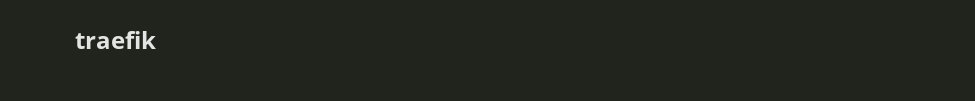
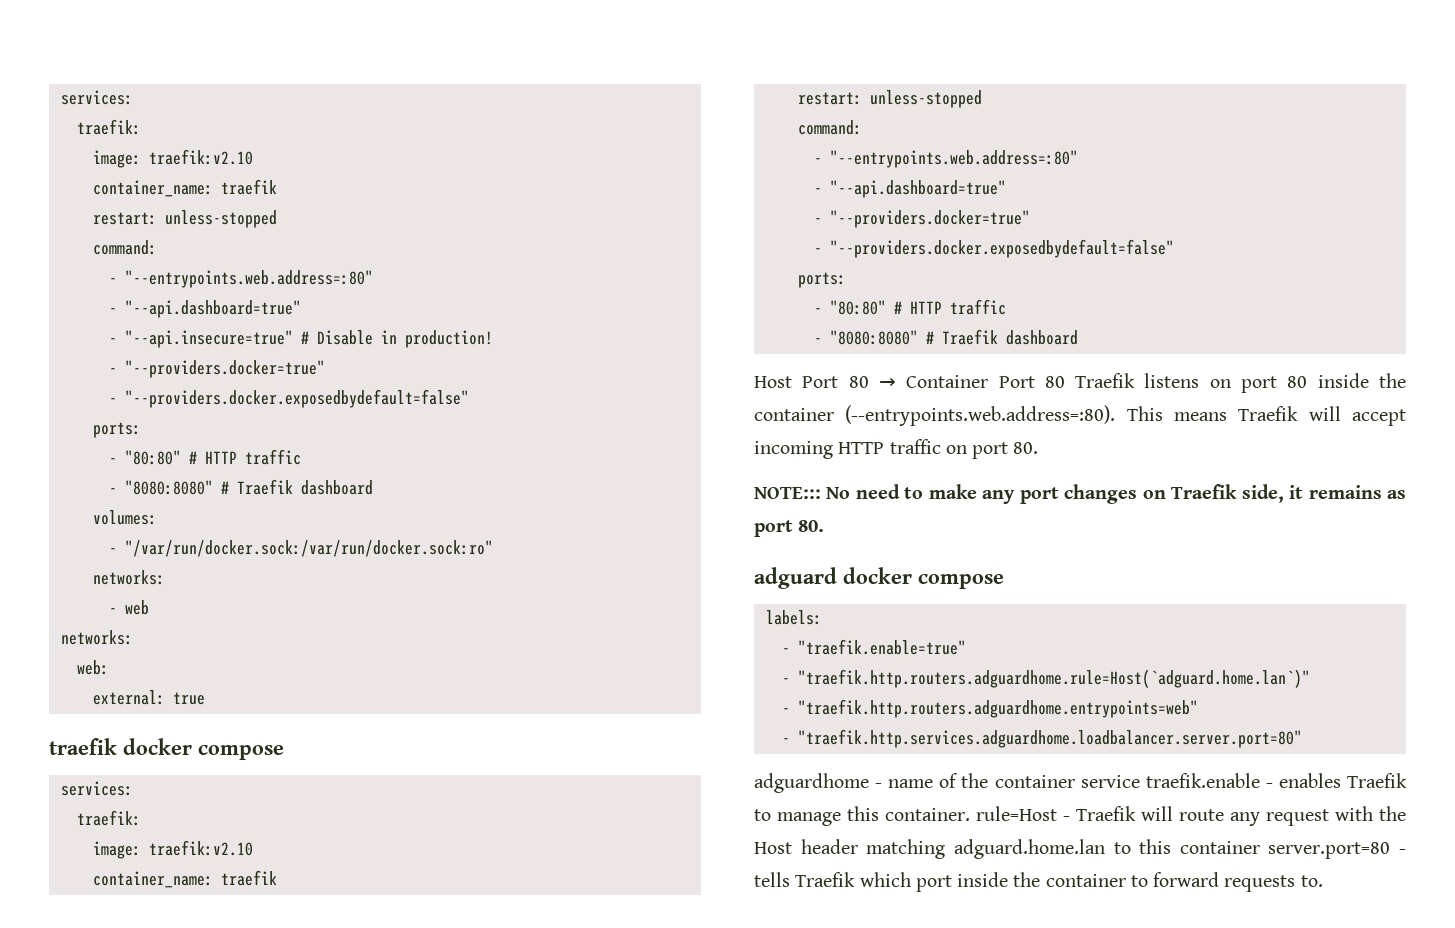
[75,31,156,49] traefik -> [60,90,133,105] [76,119,141,135] [92,149,253,168] [92,179,277,197] [92,210,277,228] [92,240,157,255] [108,270,373,288] [108,300,301,318] [108,330,493,348] [108,360,325,378] [108,389,469,408] [92,422,141,438] [108,449,301,465] [108,479,373,495] [92,510,157,525] [108,540,493,557] [92,570,165,585] [108,600,149,615] [60,630,133,645] [76,660,109,675] [92,690,205,705] [49,738,284,760] [60,781,133,796] [76,810,141,826] [92,840,253,859] [92,870,277,888] [797,90,982,108] [797,120,862,135] [813,150,1078,168] [813,180,1006,198] [813,210,1030,228] [813,239,1174,258] [797,272,846,288] [813,299,1006,315] [813,329,1078,345] [754,373,1406,393] [754,405,1406,426] [754,439,1039,459] [754,484,1406,504] [754,520,825,537] [754,567,1004,589] [765,610,822,625] [781,639,966,655] [781,669,1310,688] [781,699,1198,718] [781,729,1302,748] [754,773,1407,793] [754,806,1406,826] [754,839,1406,859] [754,872,1323,892] services: // traefik: // image: traefik:v2.10 // container_name: traefik // restart: unless-stopped // command: // - "--entrypoints.web.address=:80" // - "--api.dashboard=true" // - "--api.insecure=true" # Disable in production! // - "--providers.docker=true" // - "--providers.docker.exposedbydefault=false" // ports: // - "80:80" # HTTP traffic // - "8080:8080" # Traefik dashboard // volumes: // - "/var/run/docker.sock:/var/run/docker.sock:ro" // networks: // - web // networks: // web: // external: true // traefik docker compose // services: // traefik: // image: traefik:v2.10 // container_name: traefik // restart: unless-stopped // command: // - "--entrypoints.web.address=:80" // - "--api.dashboard=true" // - "--providers.docker=true" // - "--providers.docker.exposedbydefault=false" // ports: // - "80:80" # HTTP traffic // - "8080:8080" # Traefik dashboard // Host Port 80 → Container Port 80 Traefik listens on port 80 inside the container (--entrypoints.web.address=:80). This means Traefik will accept incoming HTTP traffic on port 80. // NOTE::: No need to make any port changes on Traefik side, it remains as port 80. // adguard docker compose // labels: // - "traefik.enable=true" // - "traefik.http.routers.adguardhome.rule=Host(`adguard.home.lan`)" // - "traefik.http.routers.adguardhome.entrypoints=web" // - "traefik.http.services.adguardhome.loadbalancer.server.port=80" // adguardhome - name of the container service traefik.enable - enables Traefik to manage this container. rule=Host - Traefik will route any request with the Host header matching adguard.home.lan to this container server.port=80 - tells Traefik which port inside the container to forward requests to.

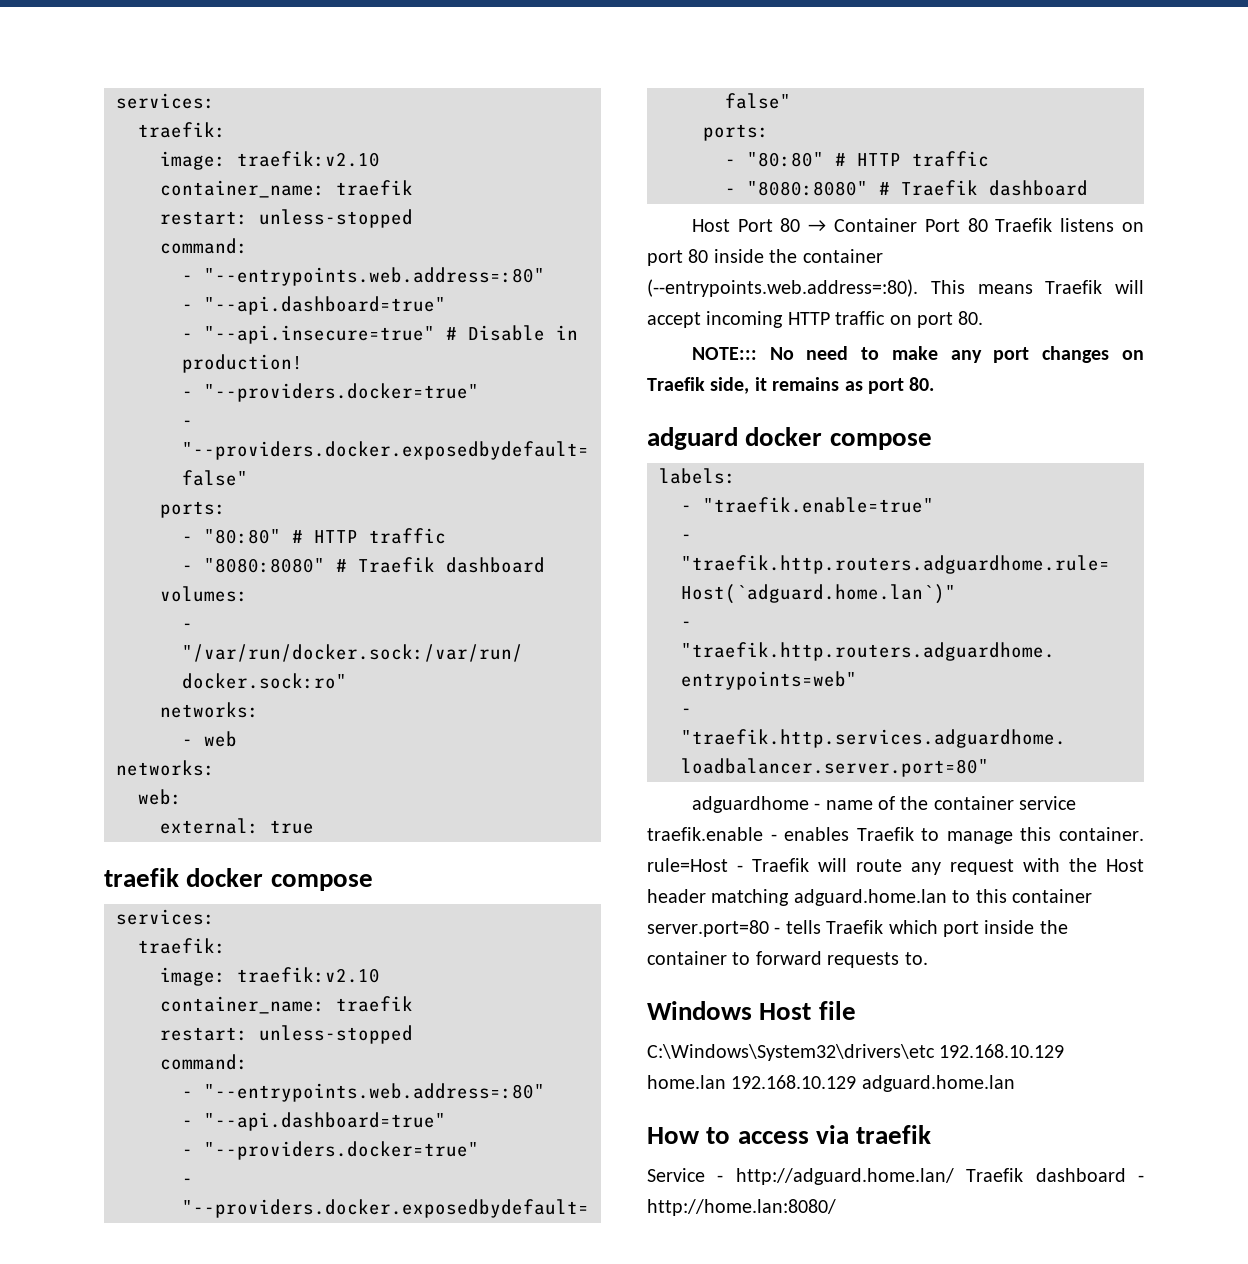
(1323, 881) none -> [647,1001,856,1020] [647,1044,1065,1061] [647,1075,1015,1092] [647,1125,932,1144] [647,1168,1144,1185] [647,1199,836,1216] // Windows Host file // C:\Windows\System32\drivers\etc 192.168.10.129 home.lan 192.168.10.129 adguard.home.lan // How to access via traefik // Service - http://adguard.home.lan/ Traefik dashboard - http://home.lan:8080/

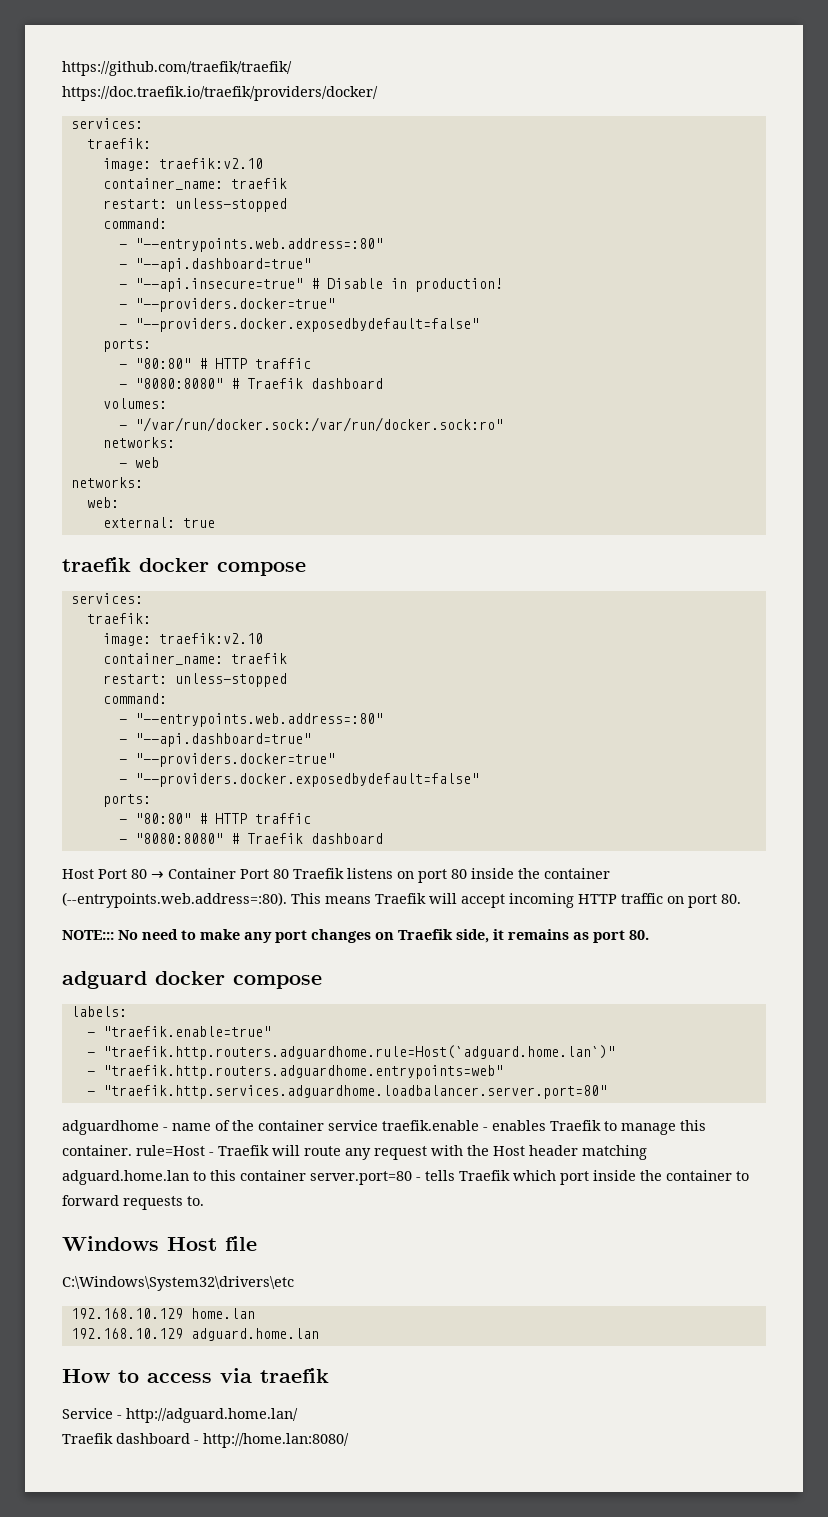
(116, 101) none -> [62,61,292,76] [62,86,378,101] https://github.com/traefik/traefik/ // https://doc.traefik.io/traefik/providers/docker/ //
(935, 1052) none -> (294, 1283) //
(726, 1082) none -> (255, 1313) //
(954, 1176) none -> (298, 1415) //

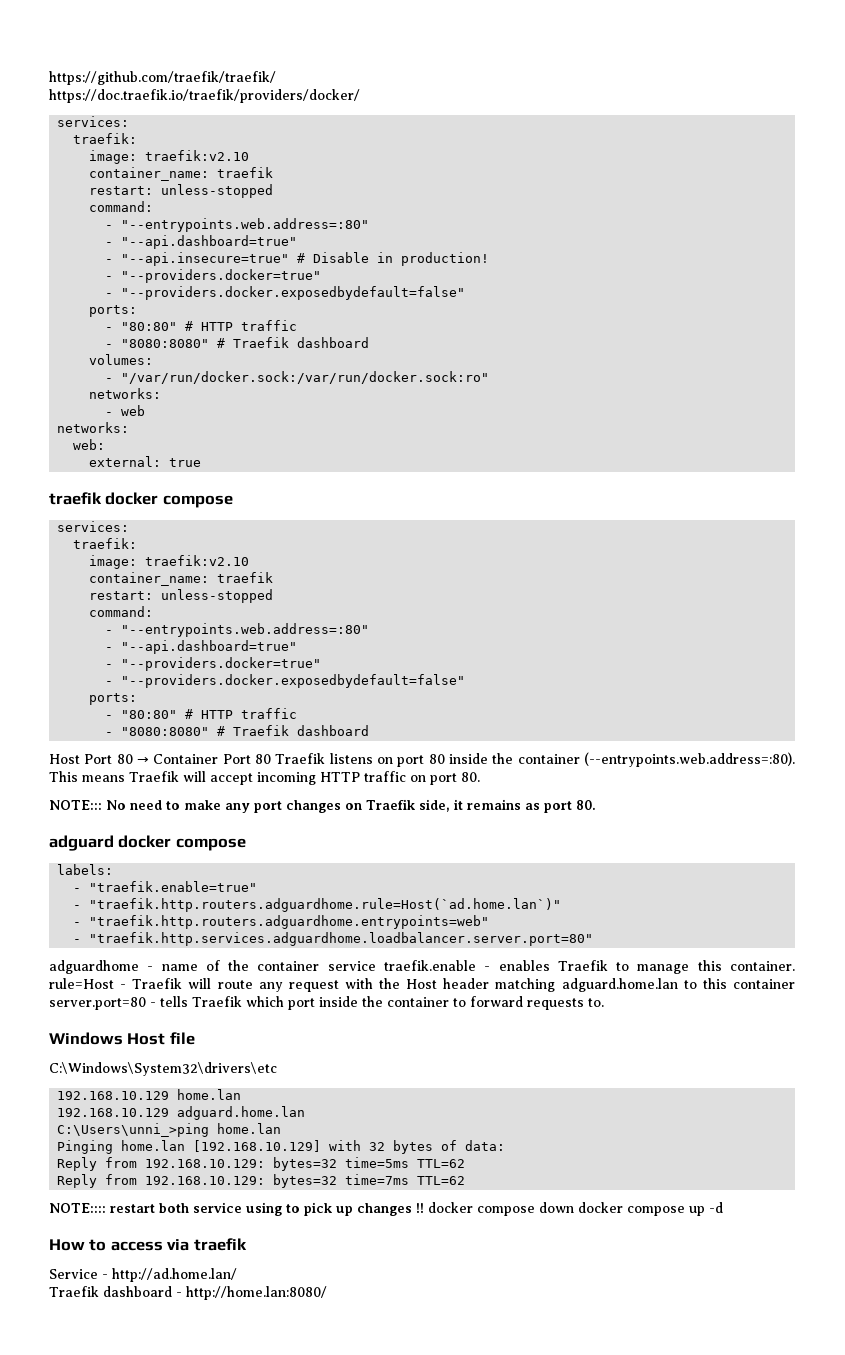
[102,1045,615,1060] "traefik.http.routers.adguardhome.rule=Host(`adguard.home.lan`)" -> [89,898,562,912] "traefik.http.routers.adguardhome.rule=Host(`ad.home.lan`)"
(319, 1334) none -> [57,1123,282,1137] [57,1140,506,1154] [57,1157,466,1171] [57,1174,466,1188] [49,1202,723,1216] // C:\Users\unni_>ping home.lan // Pinging home.lan [192.168.10.129] with 32 bytes of data: // Reply from 192.168.10.129: bytes=32 time=5ms TTL=62 // Reply from 192.168.10.129: bytes=32 time=7ms TTL=62 // NOTE:::: restart both service using to pick up changes !! docker compose down docker compose up -d
[126,1408,298,1423] http://adguard.home.lan/ -> [112,1268,237,1282] http://ad.home.lan/

